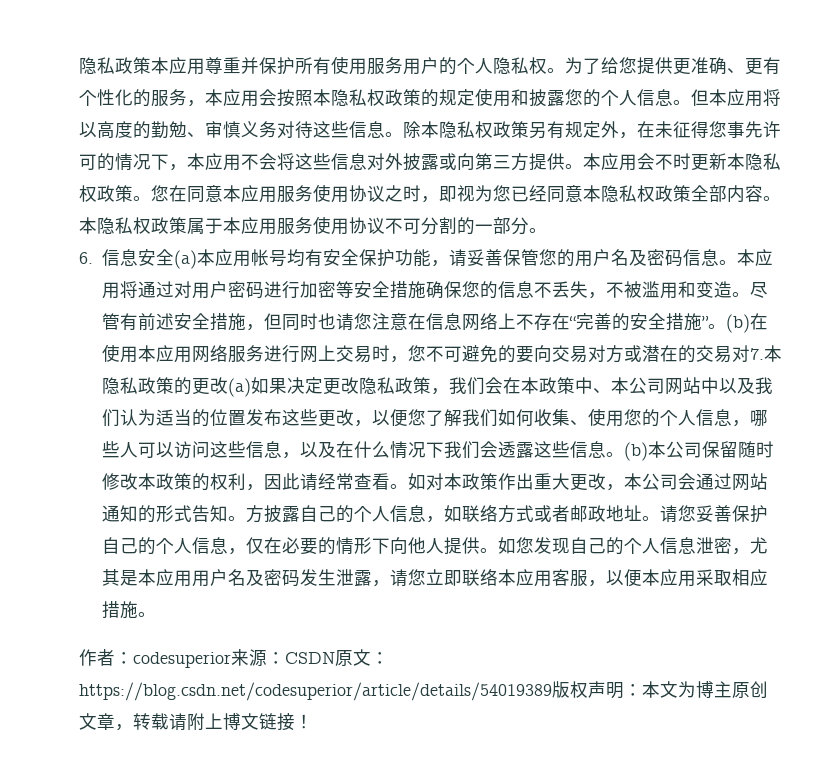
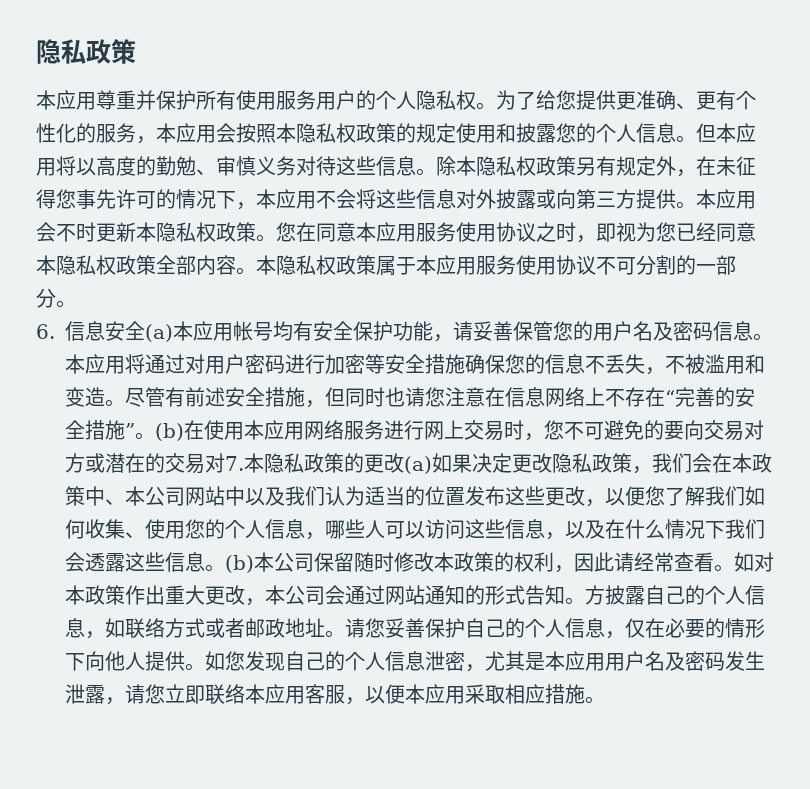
[79,57,151,74] 隐私政策 -> [36,39,136,64] 隐私政策 //
[79,649,389,668] [79,681,768,701] [79,713,313,731] // 作者：codesuperior来源：CSDN原文：https://blog.csdn.net/codesuperior/article/details/54019389版权声明：本文为博主原创文章，转载请附上博文链接！ -> (605, 700) none

